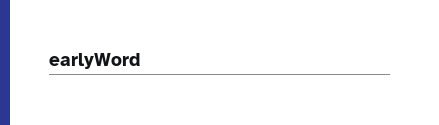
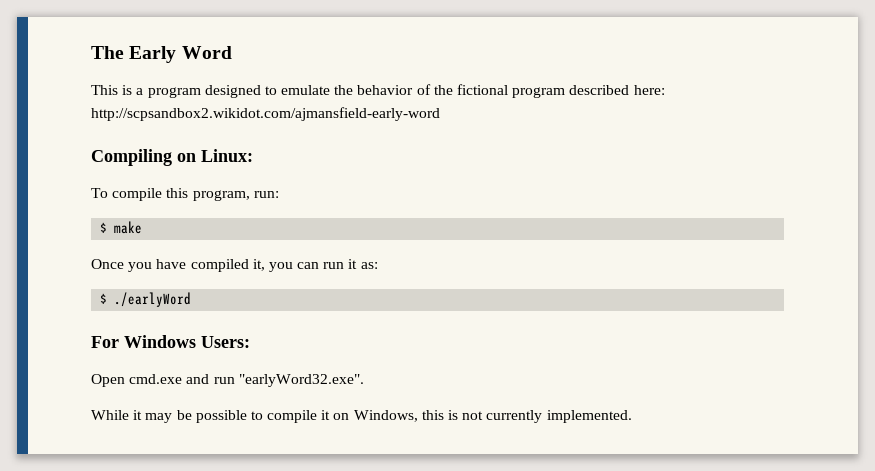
[49,53,140,69] earlyWord -> [91,46,232,63] [91,84,665,98] [91,107,440,121] [91,149,253,166] [91,188,279,201] [100,221,143,234] [91,259,378,272] [100,292,192,307] [91,335,250,348] [91,374,364,387] [91,410,632,423] The Early Word // This is a program designed to emulate the behavior of the fictional program described here: http://scpsandbox2.wikidot.com/ajmansfield-early-word // Compiling on Linux: // To compile this program, run: // $ make // Once you have compiled it, you can run it as: // $ ./earlyWord // For Windows Users: // Open cmd.exe and run "earlyWord32.exe". // While it may be possible to compile it on Windows, this is not currently implemented.

